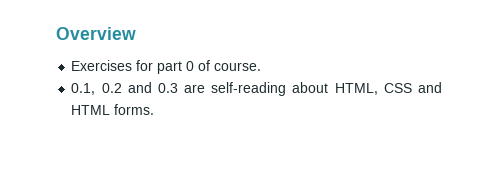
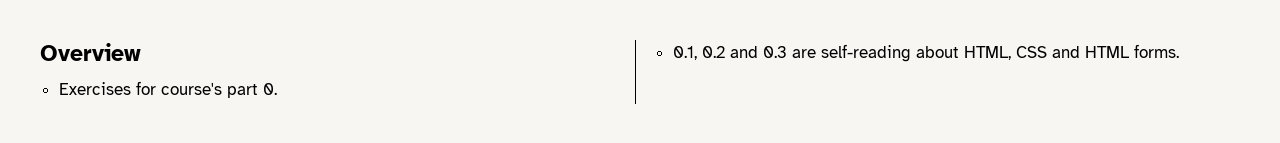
[157,60,262,74] part 0 of course. -> [160,83,277,98] course's part 0.

